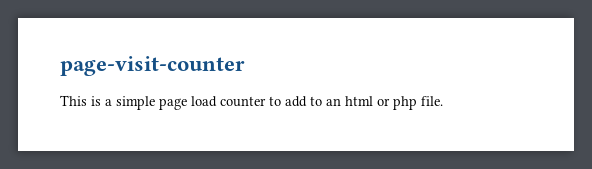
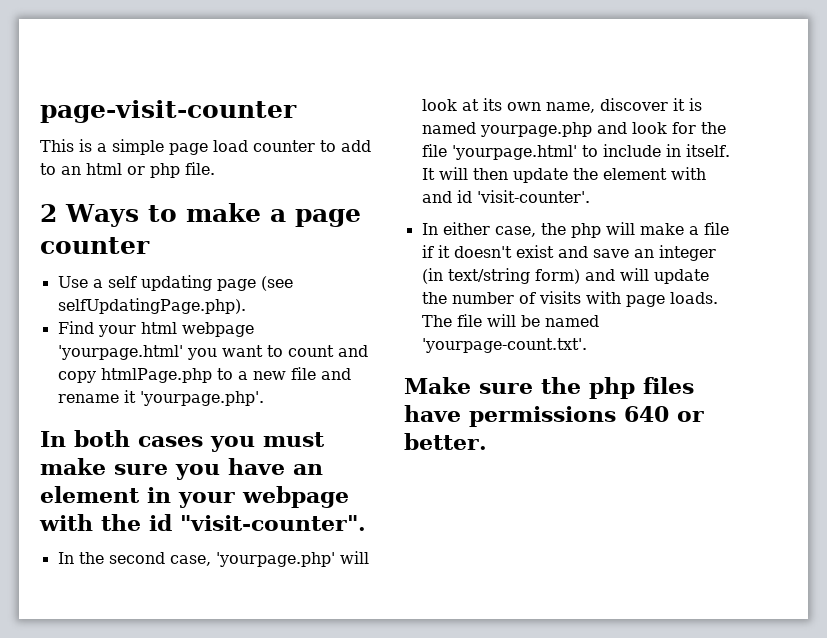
(443, 101) none -> [40,203,361,227] [40,237,150,254] [57,275,293,291] [57,298,246,314] [57,321,254,337] [57,345,368,360] [57,367,351,383] [57,390,264,406] [40,430,325,452] [40,458,323,480] [40,486,349,508] [39,514,366,531] [57,551,369,567] [421,98,702,113] [421,122,726,137] [421,144,730,160] [421,167,706,183] [421,190,590,203] [421,222,729,238] [421,245,716,261] [421,268,709,284] [421,291,718,307] [421,314,599,327] [421,338,587,353] [404,377,694,399] [404,405,704,427] [404,433,487,450] // 2 Ways to make a page counter // Use a self updating page (see selfUpdatingPage.php). // Find your html webpage 'yourpage.html' you want to count and copy htmlPage.php to a new file and rename it 'yourpage.php'. // In both cases you must make sure you have an element in your webpage with the id "visit-counter". // In the second case, 'yourpage.php' will look at its own name, discover it is named yourpage.php and look for the file 'yourpage.html' to include in itself. It will then update the element with and id 'visit-counter'. // In either case, the php will make a file if it doesn't exist and save an integer (in text/string form) and will update the number of visits with page loads. The file will be named 'yourpage-count.txt'. // Make sure the php files have permissions 640 or better.

